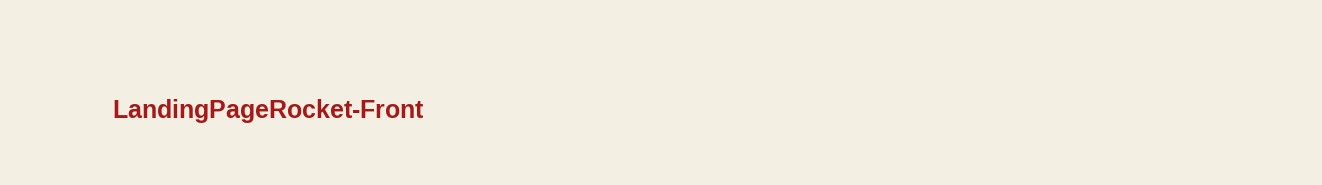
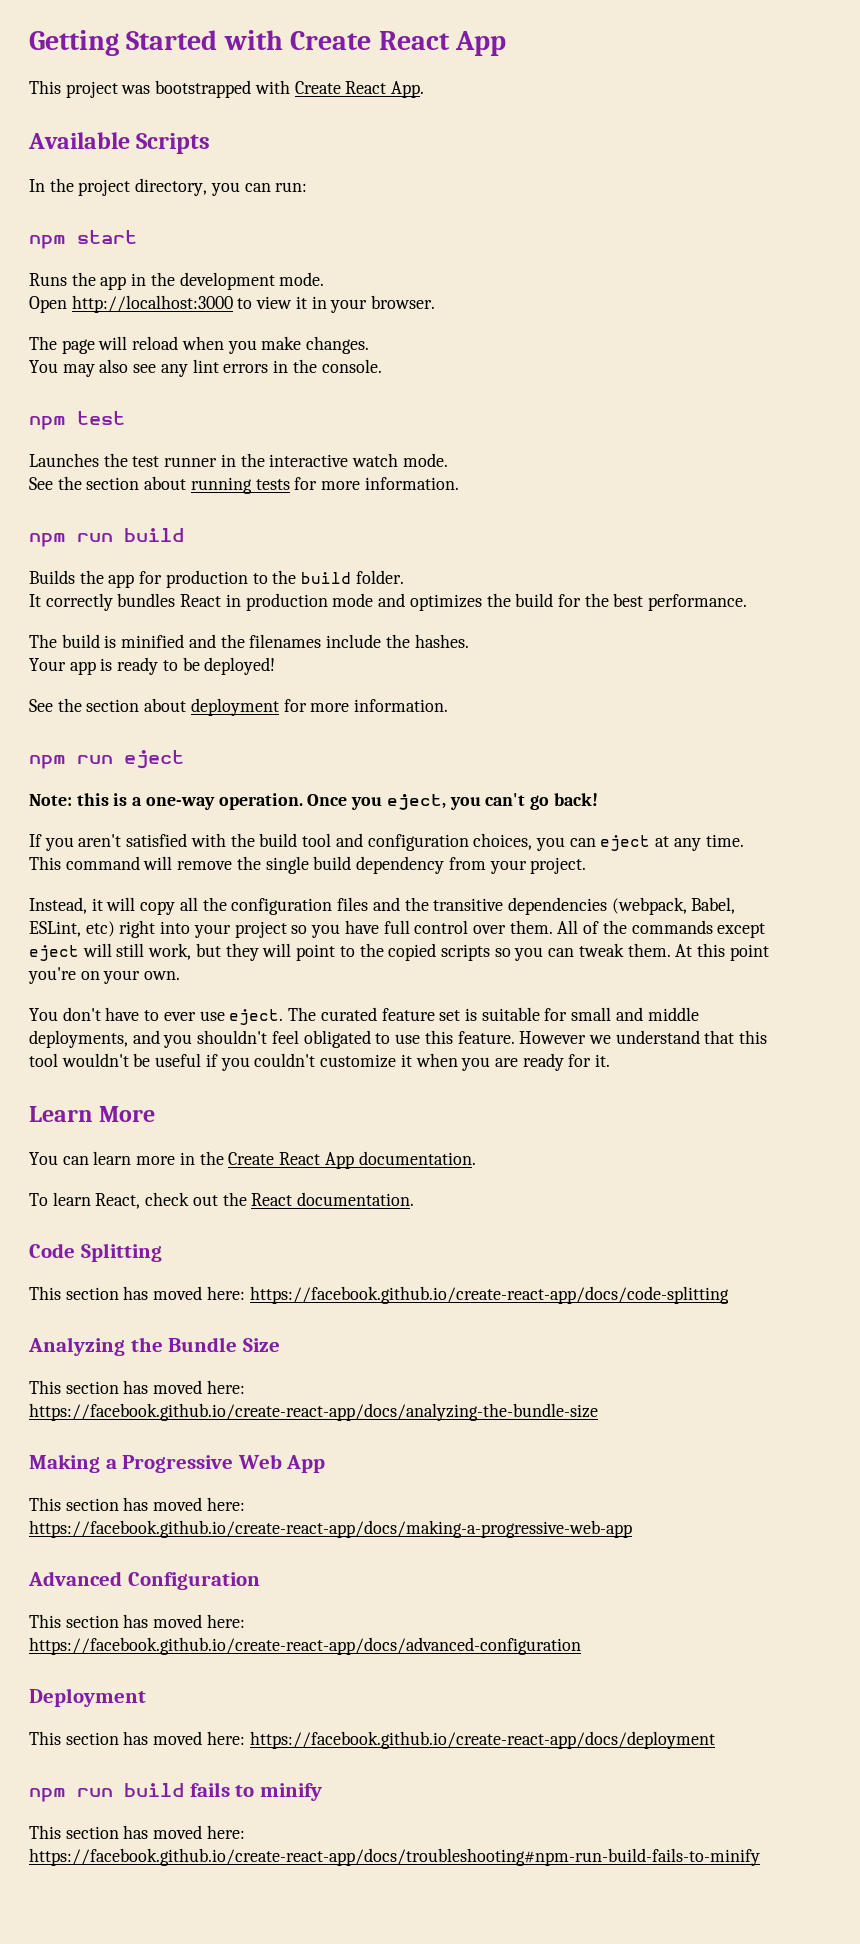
[113,99,424,123] LandingPageRocket-Front -> [29,30,507,56] [29,80,425,98] [28,132,211,154] [29,178,308,196] [29,230,137,249] [29,272,325,290] [29,295,436,313] [29,336,370,354] [29,359,382,377] [29,411,125,430] [29,453,448,467] [29,476,459,494] [29,528,184,547] [29,570,404,588] [29,593,748,611] [29,634,469,648] [29,657,276,675] [29,698,449,716] [29,750,184,769] [29,793,598,810] [29,833,744,851] [29,856,587,874] [29,897,736,915] [29,920,766,938] [29,943,769,961] [28,967,181,984] [29,1007,699,1025] [29,1030,768,1048] [29,1053,611,1071] [29,1106,156,1122] [29,1151,476,1169] [29,1192,415,1209] [29,1243,162,1262] [29,1286,729,1304] [28,1337,280,1356] [29,1380,245,1394] [29,1403,598,1421] [29,1454,326,1473] [29,1497,245,1511] [29,1520,632,1538] [28,1571,260,1590] [29,1614,245,1628] [29,1637,581,1655] [29,1688,146,1707] [29,1731,715,1749] [29,1782,322,1802] [29,1825,245,1839] [29,1848,760,1866] Getting Started with Create React App // This project was bootstrapped with Create React App. // Available Scripts // In the project directory, you can run: // npm start // Runs the app in the development mode. // Open http://localhost:3000 to view it in your browser. // The page will reload when you make changes. // You may also see any lint errors in the console. // npm test // Launches the test runner in the interactive watch mode. // See the section about running tests for more information. // npm run build // Builds the app for production to the build folder. // It correctly bundles React in production mode and optimizes the build for the best performance. // The build is minified and the filenames include the hashes. // Your app is ready to be deployed! // See the section about deployment for more information. // npm run eject // Note: this is a one-way operation. Once you eject, you can't go back! // If you aren't satisfied with the build tool and configuration choices, you can eject at any time. This command will remove the single build dependency from your project. // Instead, it will copy all the configuration files and the transitive dependencies (webpack, Babel, ESLint, etc) right into your project so you have full control over them. All of the commands except eject will still work, but they will point to the copied scripts so you can tweak them. At this point you're on your own. // You don't have to ever use eject. The curated feature set is suitable for small and middle deployments, and you shouldn't feel obligated to use this feature. However we understand that this tool wouldn't be useful if you couldn't customize it when you are ready for it. // Learn More // You can learn more in the Create React App documentation. // To learn React, check out the React documentation. // Code Splitting // This section has moved here: https://facebook.github.io/create-react-app/docs/code-splitting // Analyzing the Bundle Size // This section has moved here: https://facebook.github.io/create-react-app/docs/analyzing-the-bundle-size // Making a Progressive Web App // This section has moved here: https://facebook.github.io/create-react-app/docs/making-a-progressive-web-app // Advanced Configuration // This section has moved here: https://facebook.github.io/create-react-app/docs/advanced-configuration // Deployment // This section has moved here: https://facebook.github.io/create-react-app/docs/deployment // npm run build fails to minify // This section has moved here: https://facebook.github.io/create-react-app/docs/troubleshooting#npm-run-build-fails-to-minify

